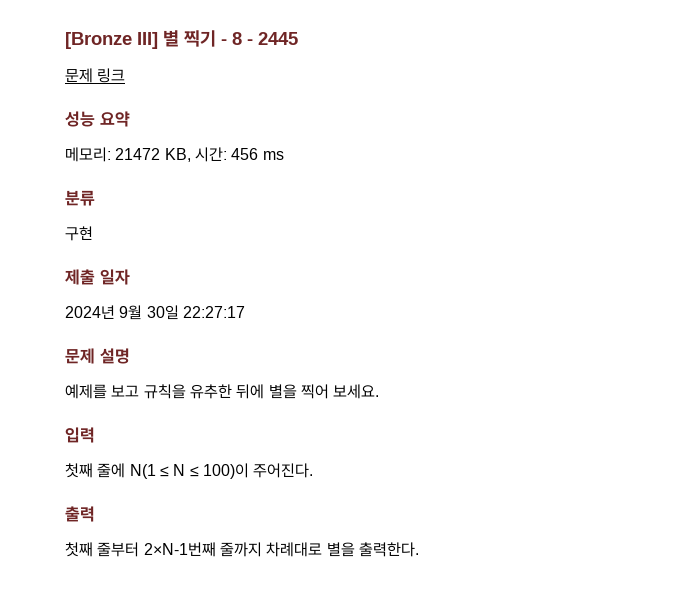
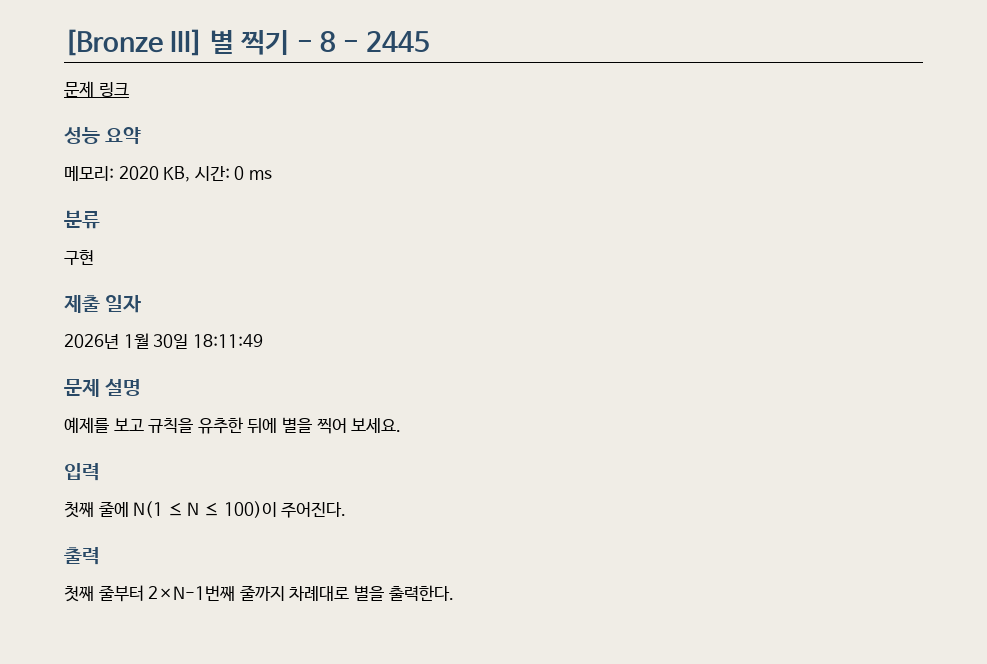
[115,148,161,160] 21472 -> [118,166,159,180] 2020
[231,148,259,160] 456 -> [234,166,245,180] 0
[65,305,245,320] 2024년 9월 30일 22:27:17 -> [64,333,263,349] 2026년 1월 30일 18:11:49

